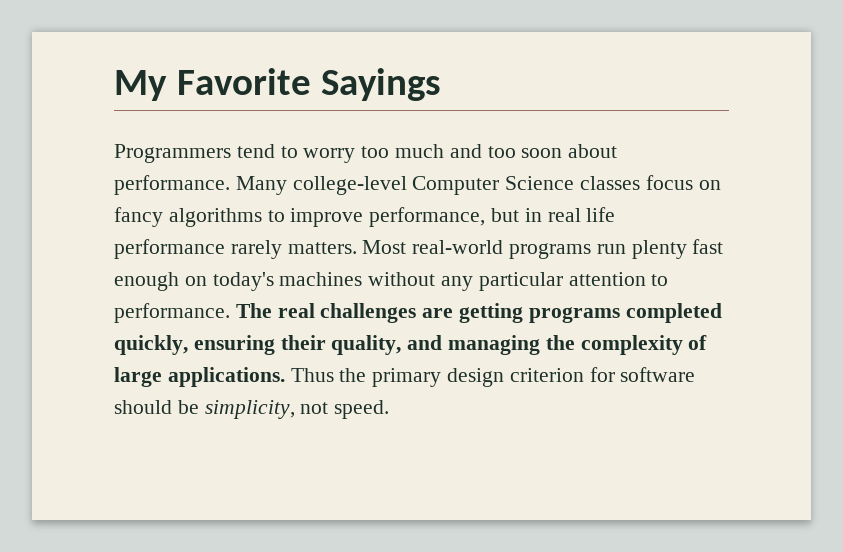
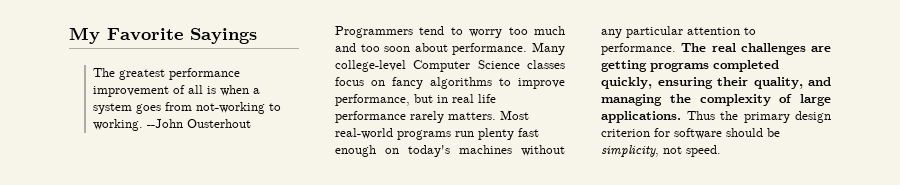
(442, 84) none -> [93,68,241,80] [93,85,261,97] [93,102,282,114] [93,119,252,131] // The greatest performance improvement of all is when a system goes from not-working to working. --John Ousterhout

